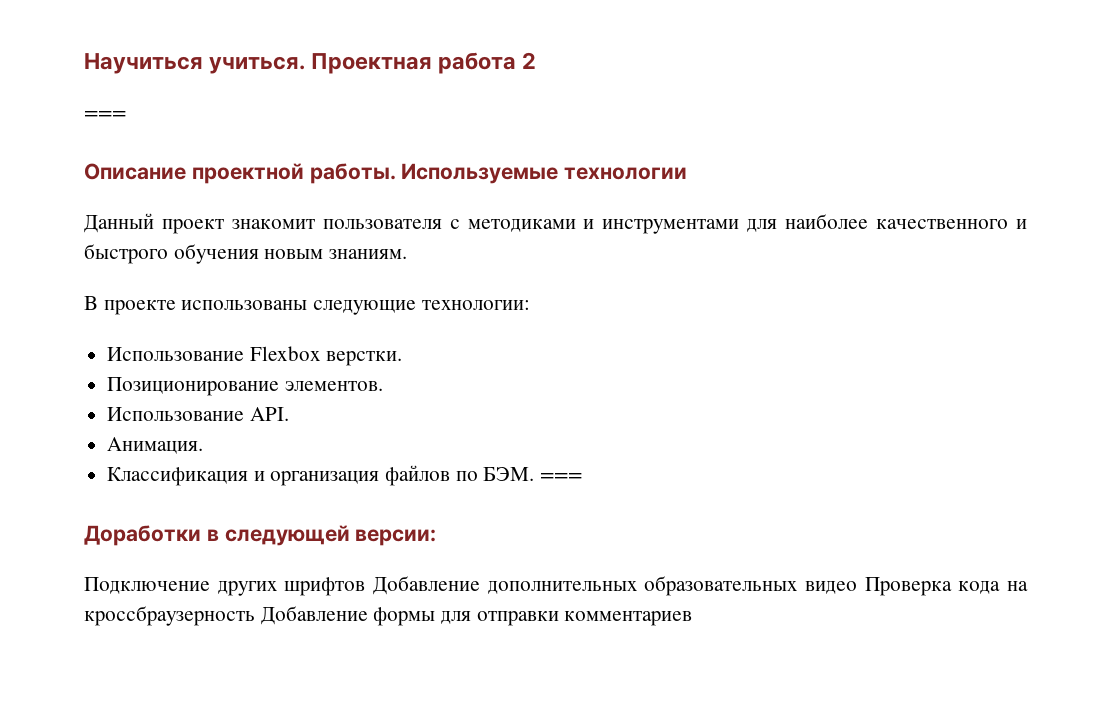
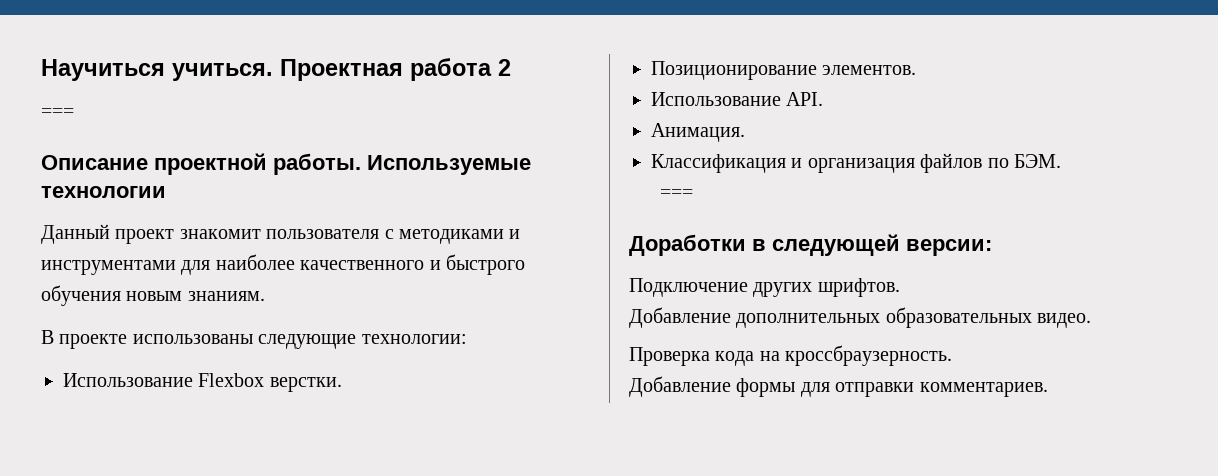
(535, 474) none -> (1061, 161) //
[284,577,366,596] шрифтов -> [817,278,900,297] шрифтов. //
[805,581,857,594] видео -> [1037,313,1092,328] видео. //
[84,606,255,626] кроссбраузерность -> [785,345,953,366] кроссбраузерность. //
[564,611,693,626] комментариев -> [919,382,1048,397] комментариев.

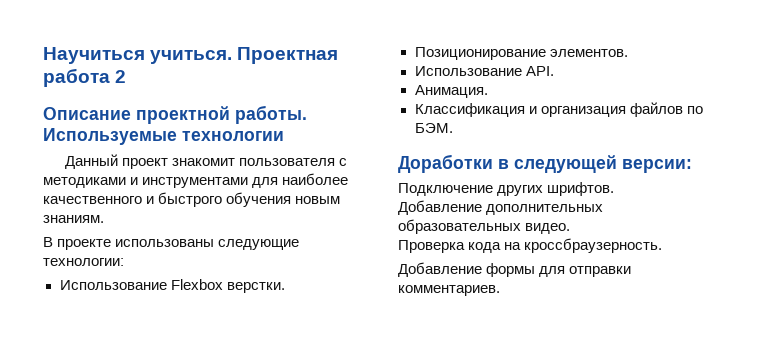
[41,108,74,118] // === -> (127, 76) none
[659,189,693,199] // === -> (453, 128) none

